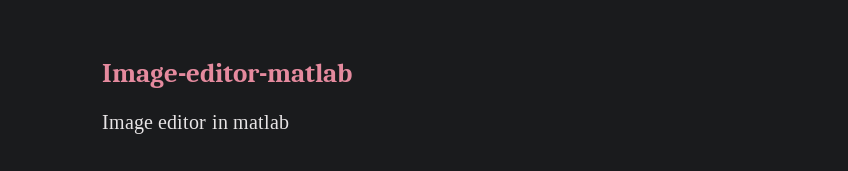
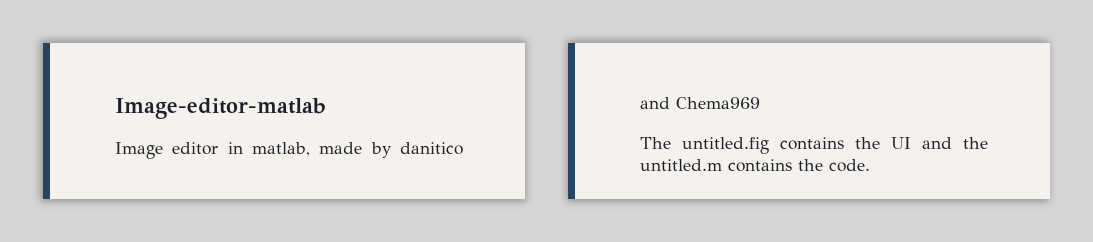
[233,115,290,129] matlab -> [252,142,463,158] [640,97,760,109] [640,137,988,154] [640,159,870,172] matlab, made by danitico and Chema969 // The untitled.fig contains the UI and the untitled.m contains the code.

